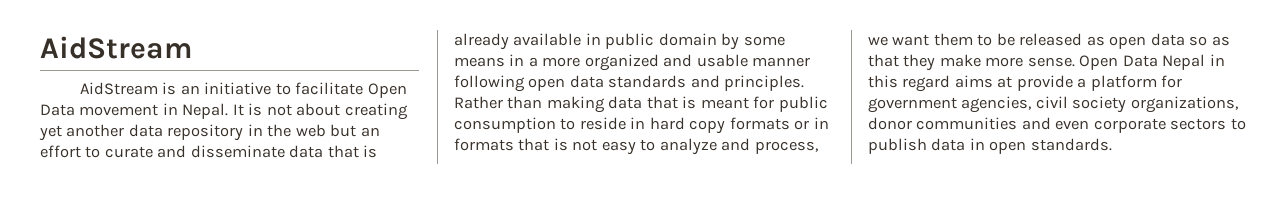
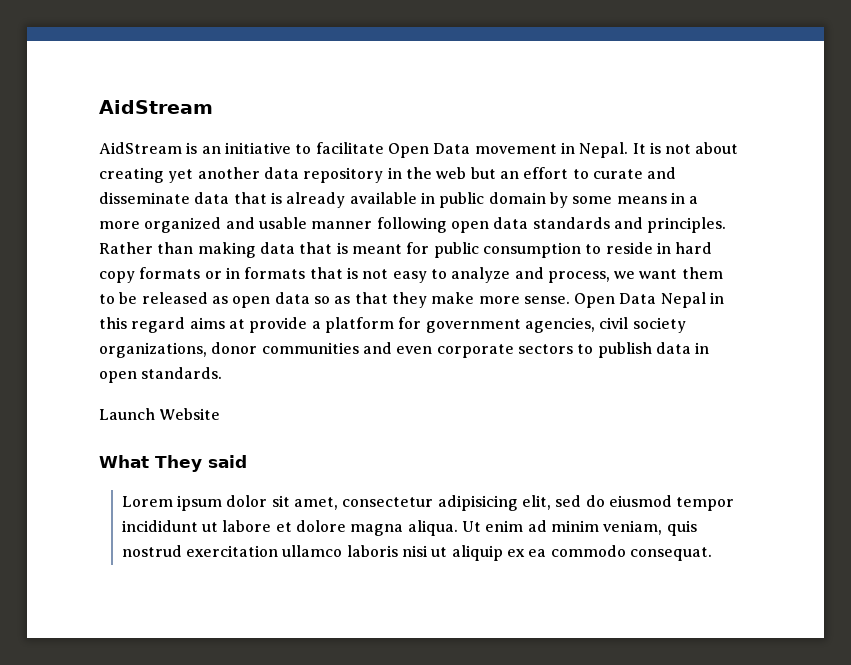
(1112, 144) none -> [99,408,221,420] [99,455,247,472] [121,495,735,511] [121,520,697,536] [121,545,712,561] // Launch Website // What They said // Lorem ipsum dolor sit amet, consectetur adipisicing elit, sed do eiusmod tempor incididunt ut labore et dolore magna aliqua. Ut enim ad minim veniam, quis nostrud exercitation ullamco laboris nisi ut aliquip ex ea commodo consequat.

